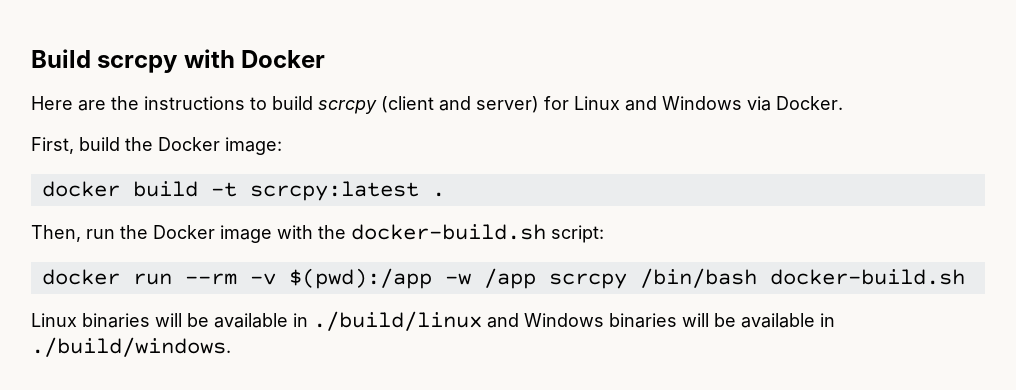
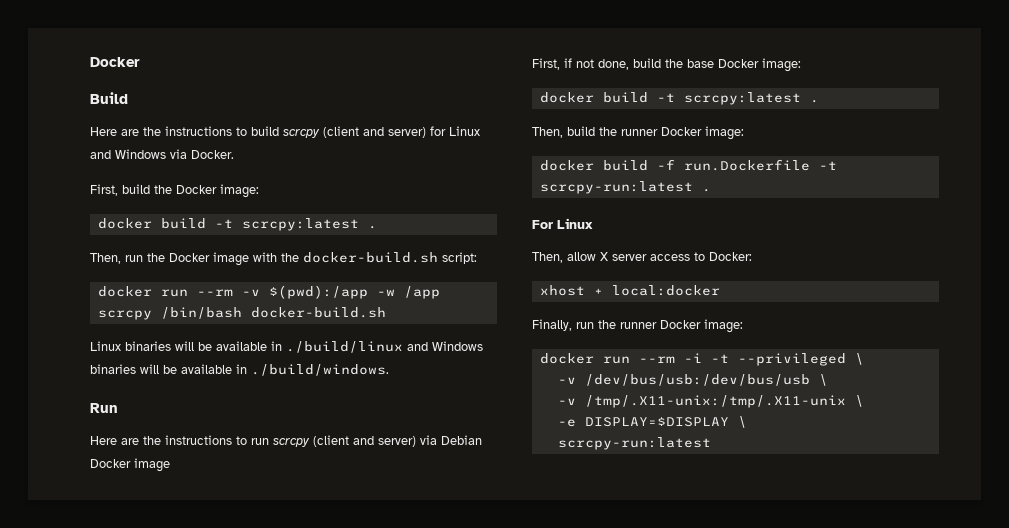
(31, 58) none -> [90,57,140,67] Docker //
[97,49,326,73] scrcpy with Docker -> (128, 98) none
(231, 347) none -> [90,403,118,413] [90,435,482,447] [90,458,170,472] [532,58,801,72] [539,92,819,105] [532,126,744,140] [539,159,837,171] [539,181,711,194] [532,218,593,229] [532,252,752,263] [539,285,720,296] [532,319,743,333] [539,353,864,366] [557,374,828,386] [557,395,864,408] [557,416,747,428] [557,437,711,450] // Run // Here are the instructions to run scrcpy (client and server) via Debian Docker image // First, if not done, build the base Docker image: // docker build -t scrcpy:latest . // Then, build the runner Docker image: // docker build -f run.Dockerfile -t scrcpy-run:latest . // For Linux // Then, allow X server access to Docker: // xhost + local:docker // Finally, run the runner Docker image: // docker run --rm -i -t --privileged \ // -v /dev/bus/usb:/dev/bus/usb \ // -v /tmp/.X11-unix:/tmp/.X11-unix \ // -e DISPLAY=$DISPLAY \ // scrcpy-run:latest

